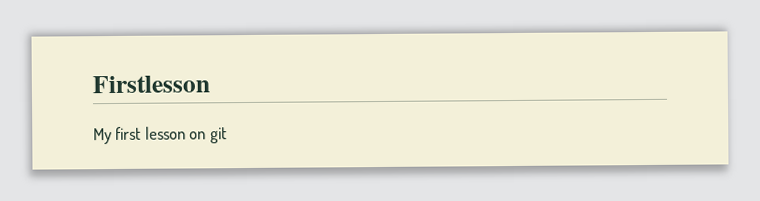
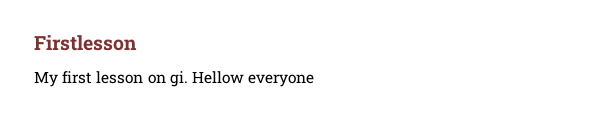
[209,127,227,144] git -> [169,71,315,87] gi. Hellow everyone

